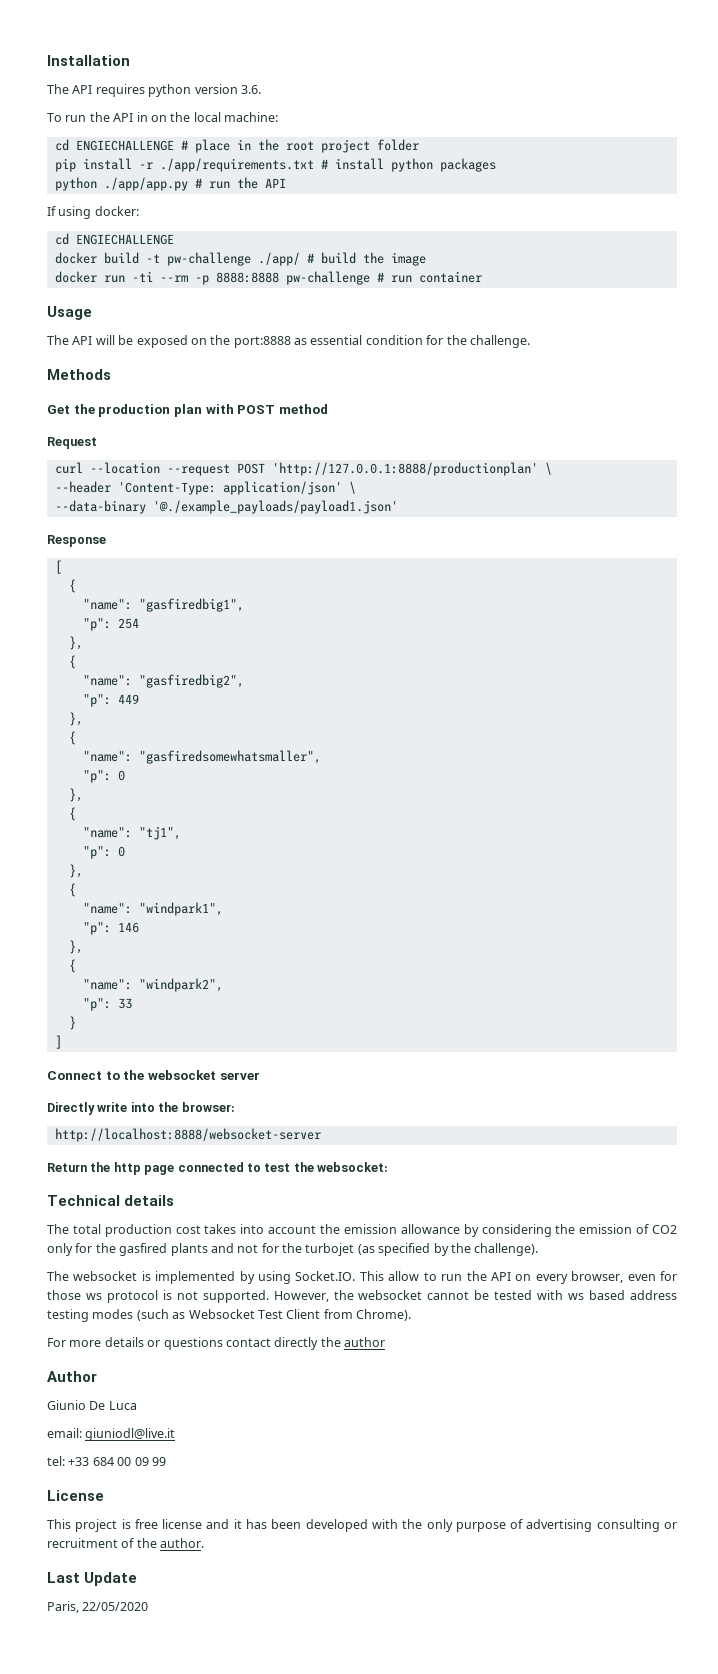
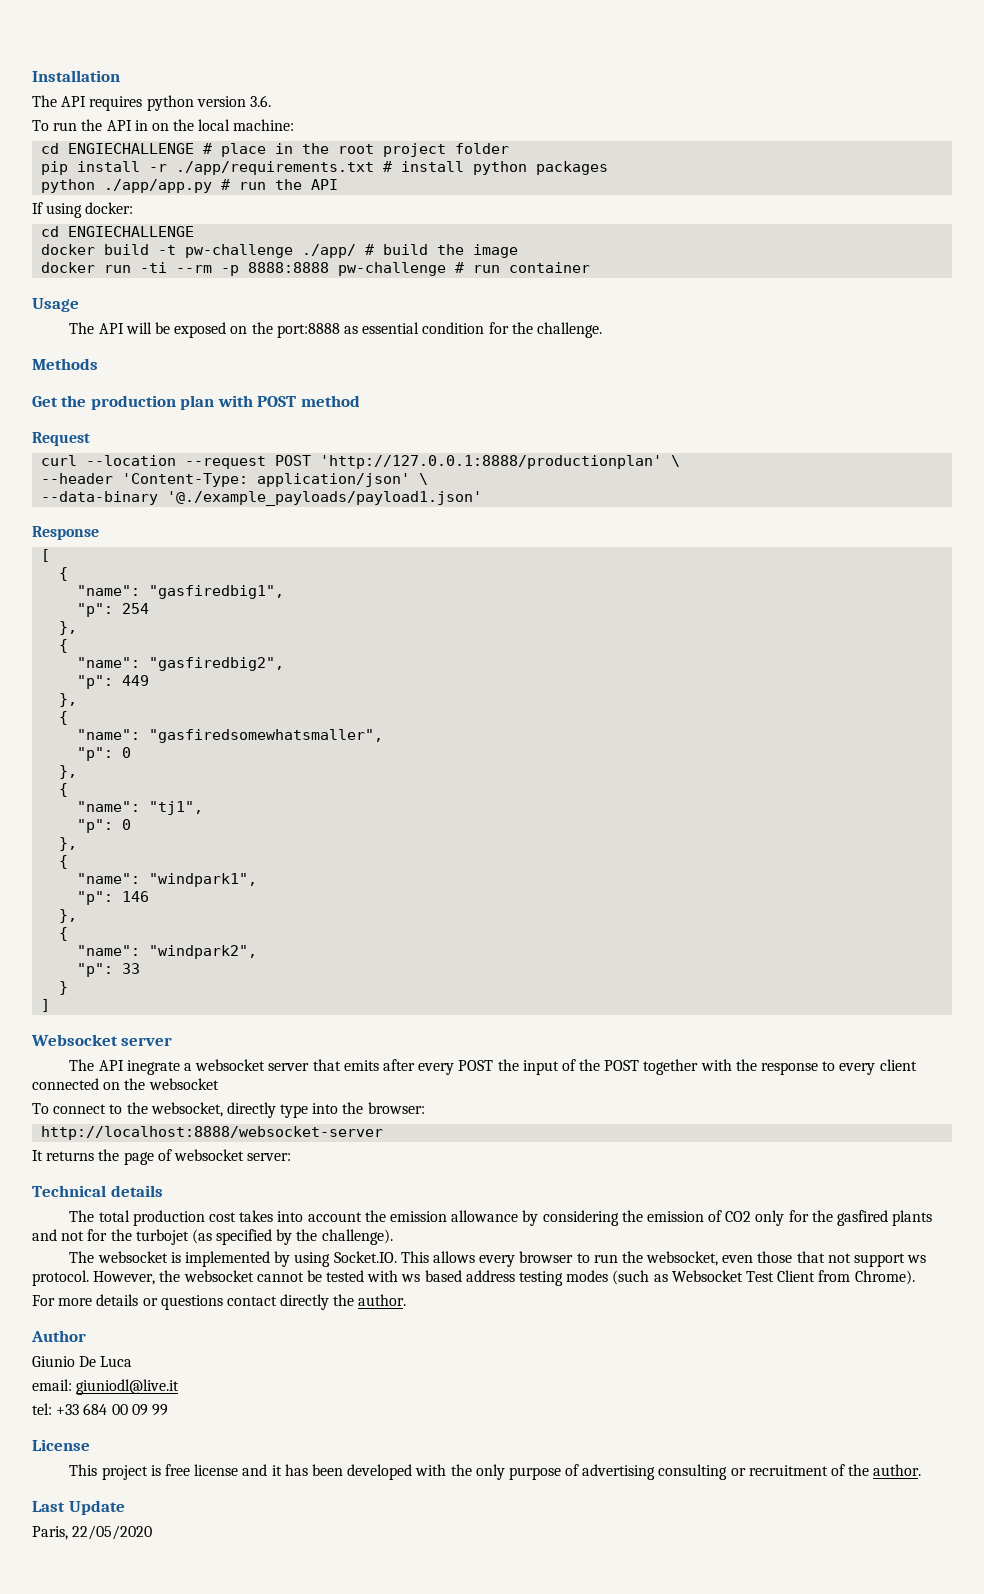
[47,1070,260,1080] [47,1102,235,1115] [54,1128,321,1142] [47,1162,388,1175] Connect to the websocket server // Directly write into the browser: // http://localhost:8888/websocket-server // Return the http page connected to test the websocket: -> [31,1034,173,1046] [69,1059,917,1075] [32,1078,219,1090] [32,1102,425,1118] [41,1126,384,1140] [32,1149,292,1165] Websocket server // The API inegrate a websocket server that emits after every POST the input of the POST together with the response to every client connected on the websocket // To connect to the websocket, directly type into the browser: // http://localhost:8888/websocket-server // It returns the page of websocket server:
[388,1271,678,1284] [47,1290,269,1303] allow to run the API on every browser, even for those ws protocol is not supported. -> [432,1251,927,1267] [32,1270,89,1286] allows every browser to run the websocket, even those that not support ws protocol.
[344,1337,385,1347] author -> [358,1294,407,1306] author.

